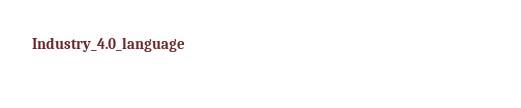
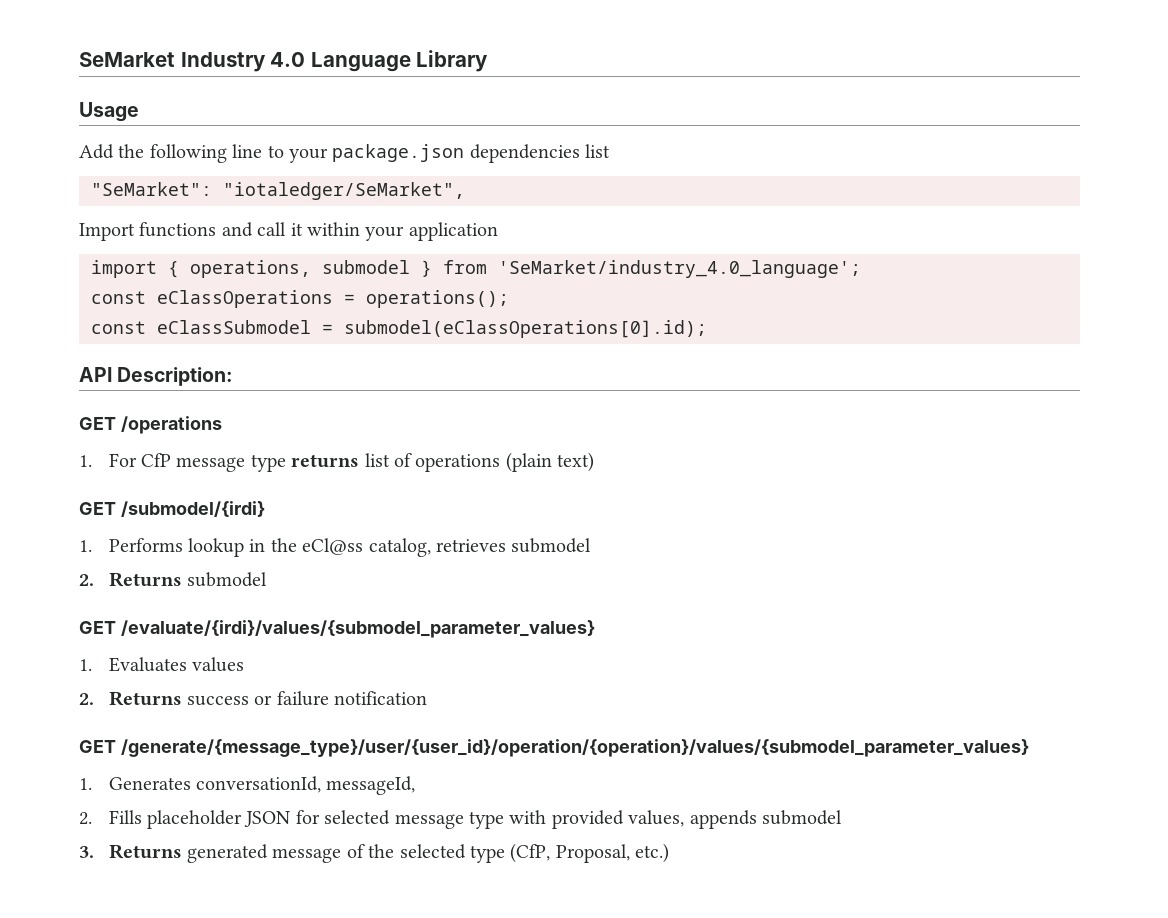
[32,37,185,52] Industry_4.0_language -> [79,50,489,72] [79,102,139,122] [79,144,611,163] [91,182,465,200] [79,222,498,241] [91,260,861,278] [91,290,509,308] [91,320,707,338] [79,367,234,386] [79,416,222,434] [79,452,595,472] [79,501,265,517] [79,538,592,557] [79,572,267,587] [79,620,595,638] [79,657,244,672] [79,691,428,706] [79,739,1029,757] [79,776,416,795] [79,810,842,829] [79,843,670,863] SeMarket Industry 4.0 Language Library // Usage // Add the following line to your package.json dependencies list // "SeMarket": "iotaledger/SeMarket", // Import functions and call it within your application // import { operations, submodel } from 'SeMarket/industry_4.0_language'; // const eClassOperations = operations(); // const eClassSubmodel = submodel(eClassOperations[0].id); // API Description: // GET /operations // 1. For CfP message type returns list of operations (plain text) // GET /submodel/{irdi} // 1. Performs lookup in the eCl@ss catalog, retrieves submodel // 2. Returns submodel // GET /evaluate/{irdi}/values/{submodel_parameter_values} // 1. Evaluates values // 2. Returns success or failure notification // GET /generate/{message_type}/user/{user_id}/operation/{operation}/values/{submodel_parameter_values} // 1. Generates conversationId, messageId, // 2. Fills placeholder JSON for selected message type with provided values, appends submodel // 3. Returns generated message of the selected type (CfP, Proposal, etc.)

